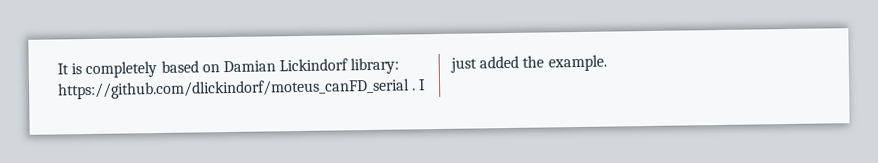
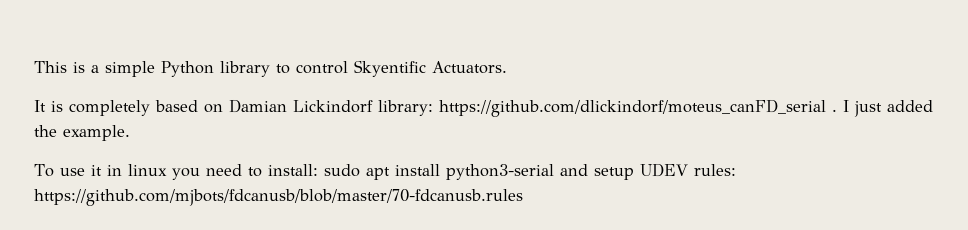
(57, 69) none -> [34,60,507,77] This is a simple Python library to control Skyentific Actuators. //
(607, 63) none -> [34,163,736,180] [34,189,523,206] // To use it in linux you need to install: sudo apt install python3-serial and setup UDEV rules: https://github.com/mjbots/fdcanusb/blob/master/70-fdcanusb.rules

